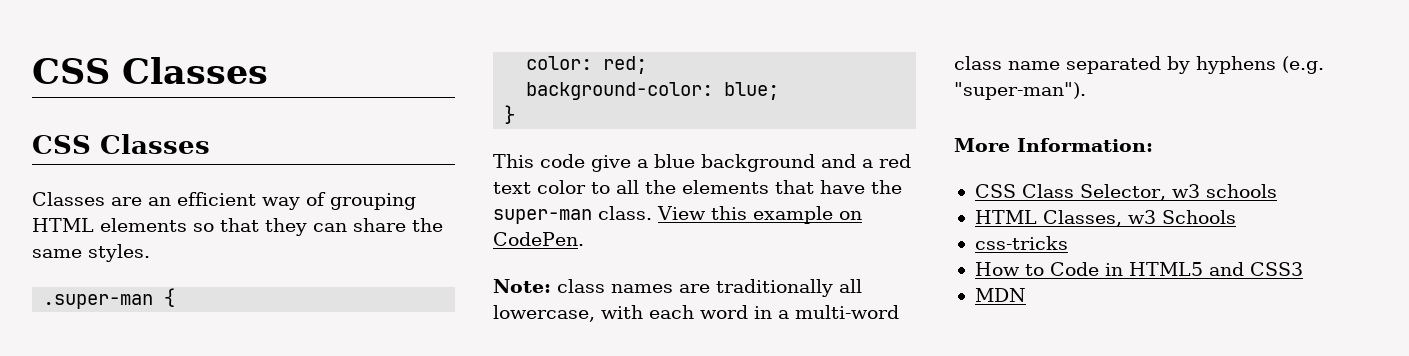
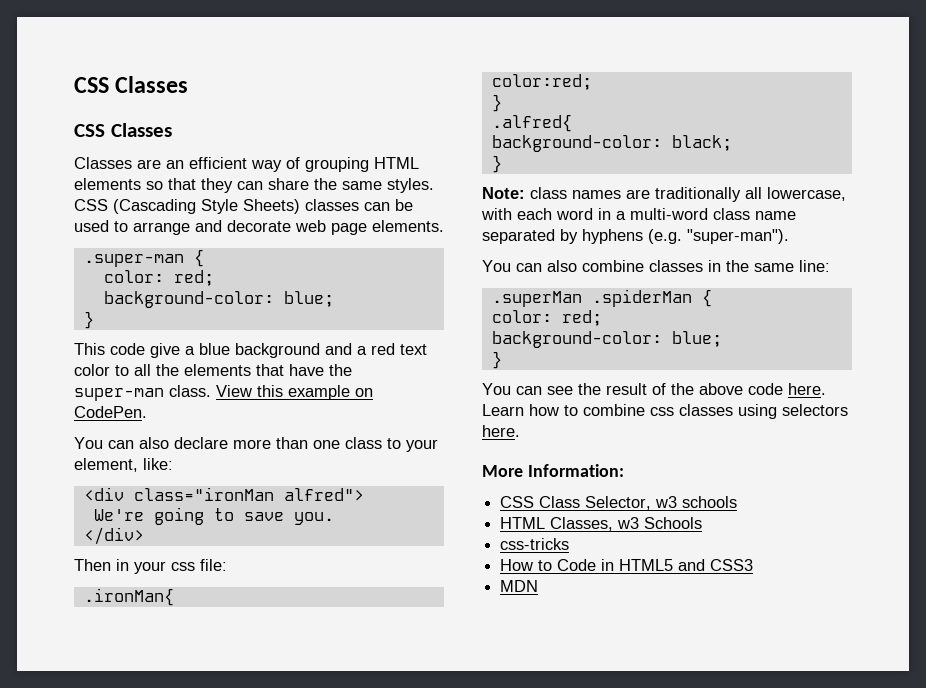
(150, 253) none -> [74,199,413,214] [74,220,444,235] CSS (Cascading Style Sheets) classes can be used to arrange and decorate web page elements.
(584, 239) none -> [74,437,438,452] [74,458,173,472] [83,487,364,501] [93,507,334,525] [83,527,144,545] [74,559,227,574] [83,588,174,606] [491,74,592,90] [491,94,502,112] [491,114,572,132] [491,135,732,152] [491,155,502,173] // You can also declare more than one class to your element, like: // <div class="ironMan alfred"> // We're going to save you. // </div> // Then in your css file: // .ironMan{ // color:red; // } // .alfred{ // background-color: black; // }
(1086, 91) none -> [482,260,830,272] [491,289,712,307] [491,310,602,326] [491,331,722,348] [491,351,502,369] [482,383,826,395] [482,404,848,419] [482,425,520,437] // You can also combine classes in the same line: // .superMan .spiderMan { // color: red; // background-color: blue; // } // You can see the result of the above code here. Learn how to combine css classes using selectors here.

